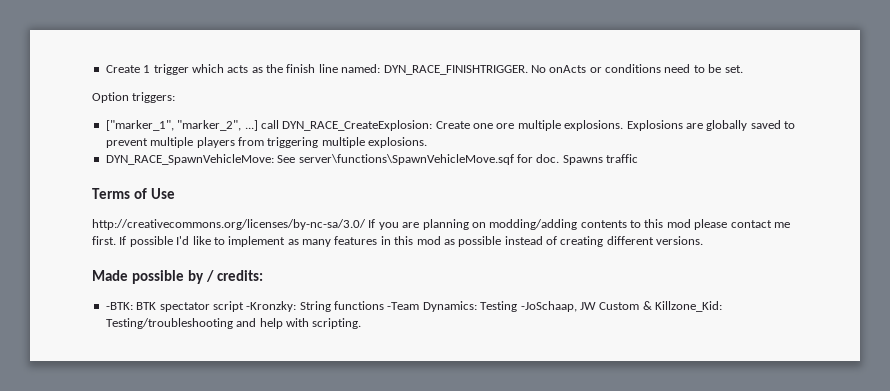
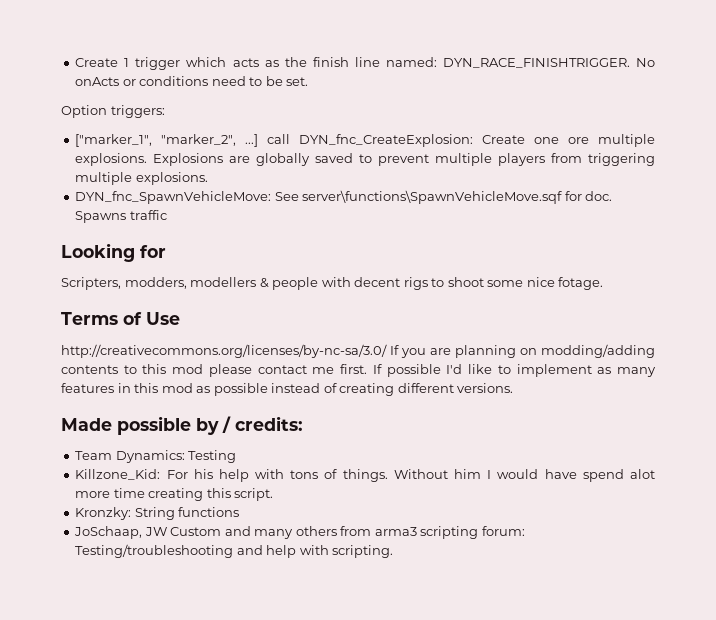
[282,120,433,131] DYN_RACE_CreateExplosion: -> [299,134,474,147] DYN_fnc_CreateExplosion:
[105,154,274,165] DYN_RACE_SpawnVehicleMove: -> [75,191,272,204] DYN_fnc_SpawnVehicleMove:
(638, 158) none -> [61,243,166,262] [61,277,604,290] // Looking for // Scripters, modders, modellers & people with decent rigs to shoot some nice fotage.
[105,301,722,312] -BTK: BTK spectator script -Kronzky: String functions -Team Dynamics: Testing -JoSchaap, JW Custom & Killzone_Kid: -> [75,450,237,463] [75,469,655,482] [75,488,274,501] [75,507,240,520] [74,526,525,539] Team Dynamics: Testing // Killzone_Kid: For his help with tons of things. Without him I would have spend alot more time creating this script. // Kronzky: String functions // JoSchaap, JW Custom and many others from arma3 scripting forum:

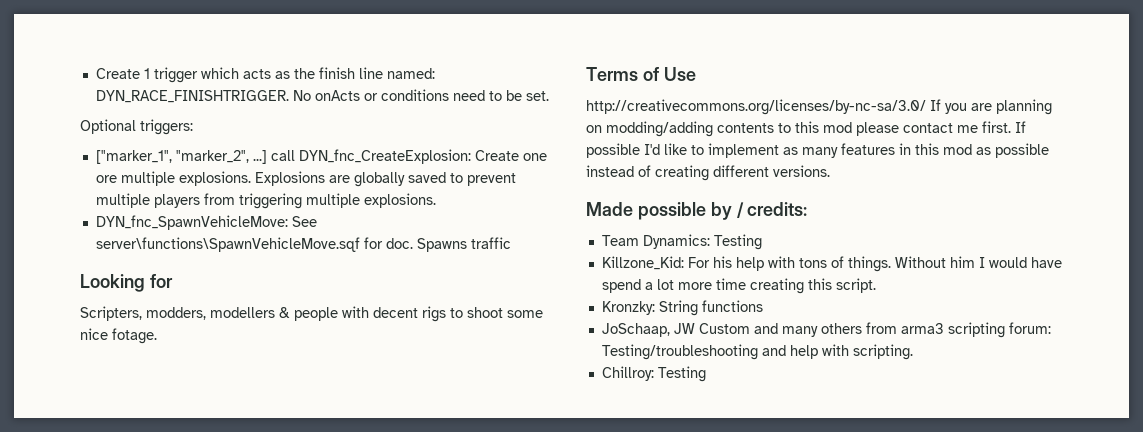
[61,105,107,118] Option -> [80,119,136,134] Optional
[630,469,655,479] alot -> [644,279,674,290] a lot
(394, 551) none -> [601,366,706,382] // Chillroy: Testing

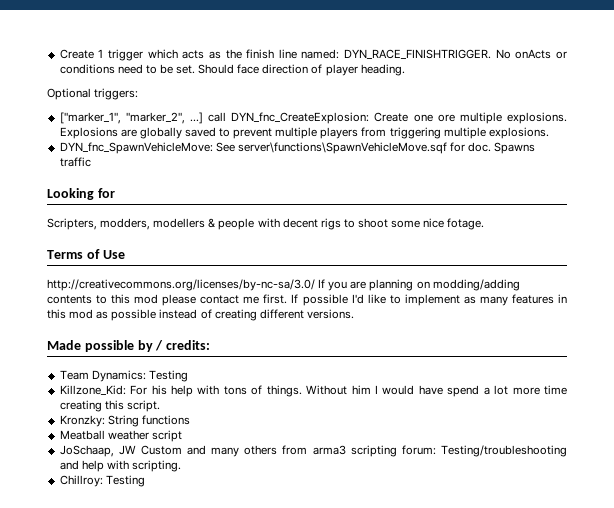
(549, 96) none -> [198,64,405,76] Should face direction of player heading.
(763, 306) none -> [59,430,182,442] // Meatball weather script

